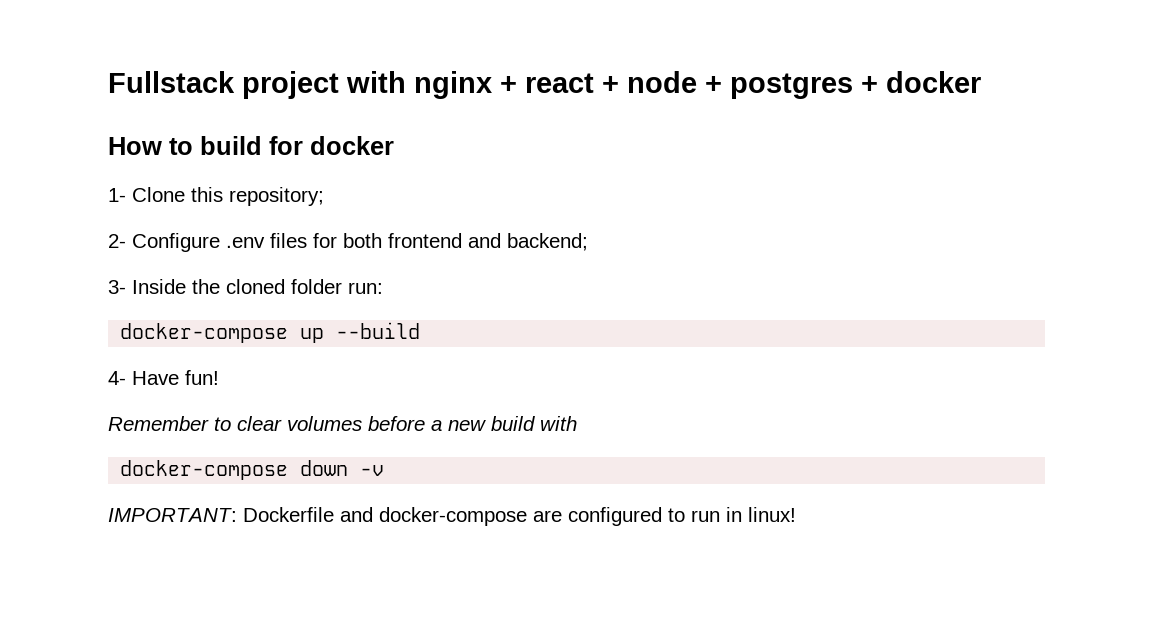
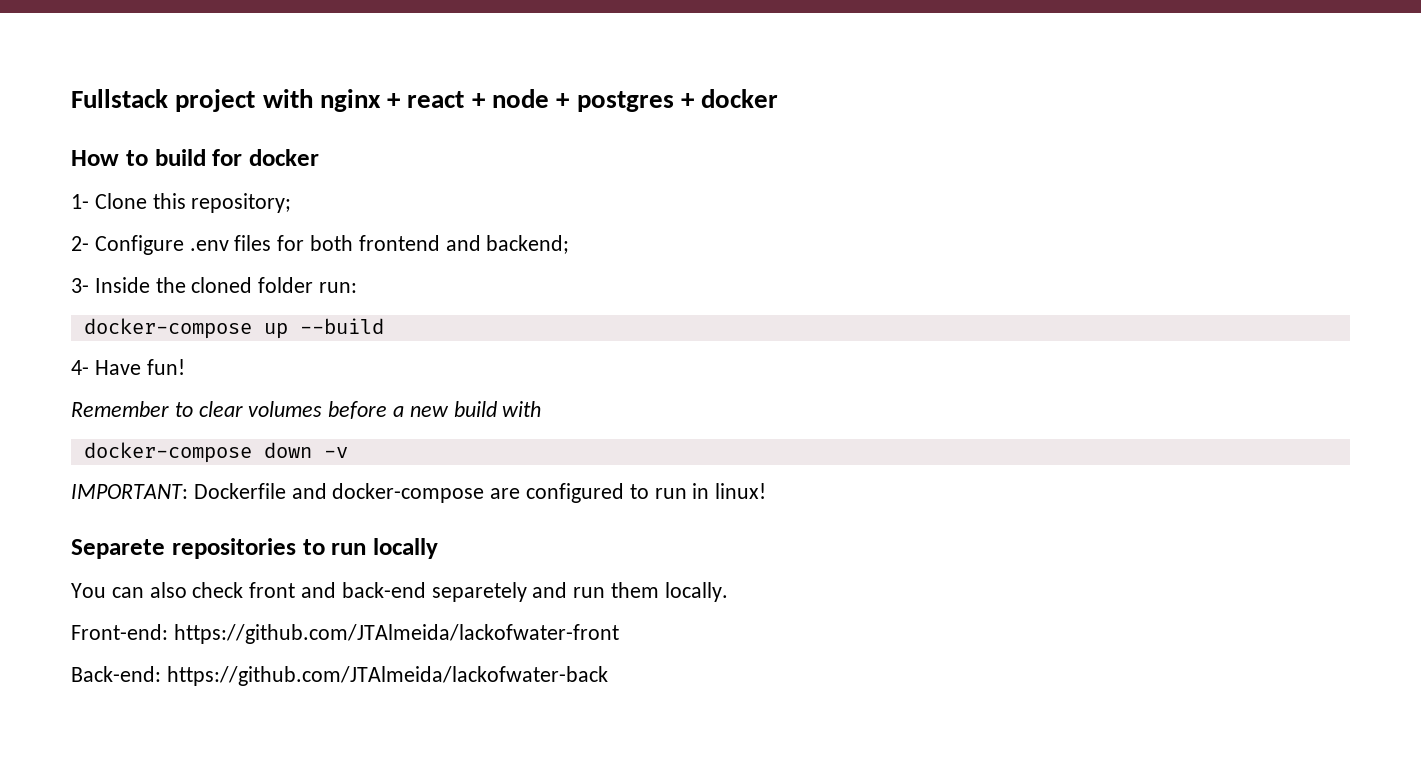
(796, 514) none -> [71,538,438,559] [71,582,728,602] [71,624,619,644] [71,666,608,686] // Separete repositories to run locally // You can also check front and back-end separetely and run them locally. // Front-end: https://github.com/JTAlmeida/lackofwater-front // Back-end: https://github.com/JTAlmeida/lackofwater-back

